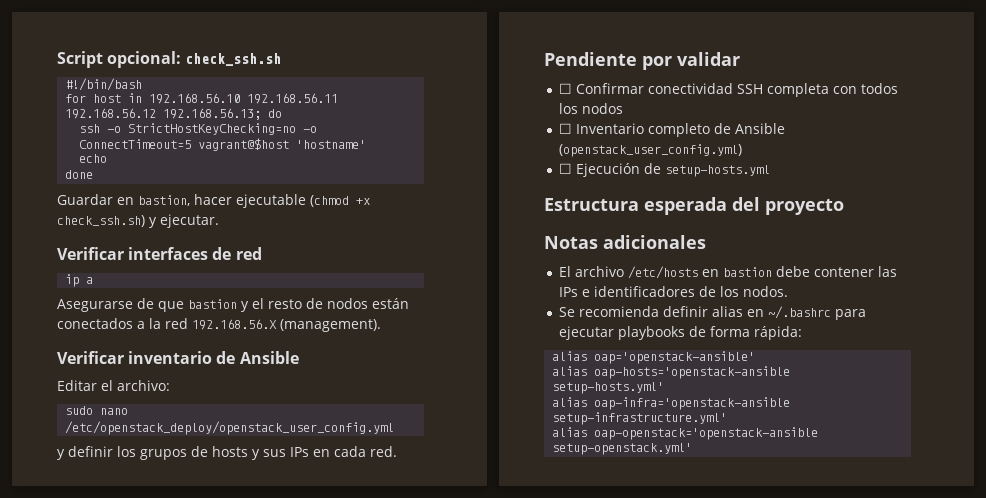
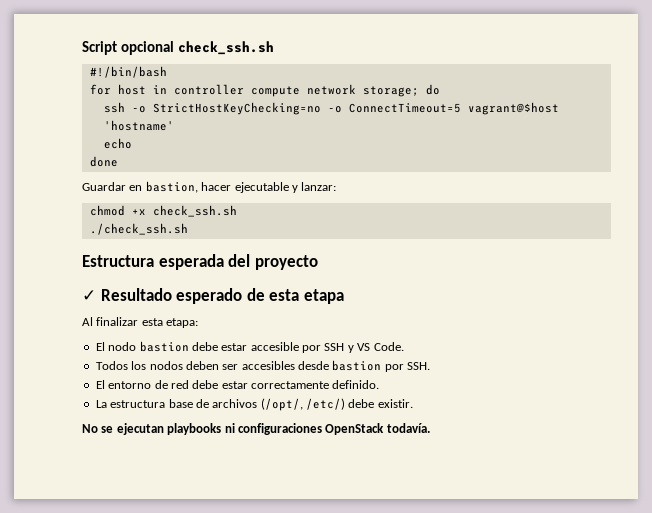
[107,51,182,68] opcional: -> [120,41,174,55] opcional
[149,93,339,104] [65,108,262,120] 192.168.56.10 192.168.56.11 192.168.56.12 192.168.56.13; -> [173,84,419,97] controller compute network storage;
[310,195,370,207] [57,214,219,228] [57,247,262,260] [65,274,94,287] [57,298,409,312] [57,318,381,332] [57,351,299,364] [57,380,170,391] [65,406,129,415] [65,421,395,435] [57,446,397,460] [544,52,740,70] [558,83,898,97] [558,103,623,114] [558,123,785,137] [558,144,742,157] [558,163,770,177] [544,197,844,215] [544,235,706,249] [558,266,897,279] [558,286,788,297] [558,306,866,320] [558,326,802,340] [552,351,756,364] [552,366,791,379] [552,382,665,394] [552,397,791,410] [552,412,728,425] [552,427,819,440] [552,443,693,455] (chmod +x check_ssh.sh) y ejecutar. // Verificar interfaces de red // ip a // Asegurarse de que bastion y el resto de nodos están conectados a la red 192.168.56.X (management). // Verificar inventario de Ansible // Editar el archivo: // sudo nano /etc/openstack_deploy/openstack_user_config.yml // y definir los grupos de hosts y sus IPs en cada red. // Pendiente por validar // ☐ Confirmar conectividad SSH completa con todos los nodos // ☐ Inventario completo de Ansible (openstack_user_config.yml) // ☐ Ejecución de setup-hosts.yml // Estructura esperada del proyecto // Notas adicionales // El archivo /etc/hosts en bastion debe contener las IPs e identificadores de los nodos. // Se recomienda definir alias en ~/.bashrc para ejecutar playbooks de forma rápida: // alias oap='openstack-ansible' // alias oap-hosts='openstack-ansible setup-hosts.yml' // alias oap-infra='openstack-ansible setup-infrastructure.yml' // alias oap-openstack='openstack-ansible setup-openstack.yml' -> [291,182,337,193] [89,205,237,217] [89,223,188,235] [82,254,318,270] [82,288,344,304] [82,317,199,328] [95,341,404,353] [95,360,431,372] [95,380,380,389] [95,398,413,411] [82,423,430,435] y lanzar: // chmod +x check_ssh.sh // ./check_ssh.sh // Estructura esperada del proyecto // ✓ Resultado esperado de esta etapa // Al finalizar esta etapa: // El nodo bastion debe estar accesible por SSH y VS Code. // Todos los nodos deben ser accesibles desde bastion por SSH. // El entorno de red debe estar correctamente definido. // La estructura base de archivos (/opt/, /etc/) debe existir. // No se ejecutan playbooks ni configuraciones OpenStack todavía.

